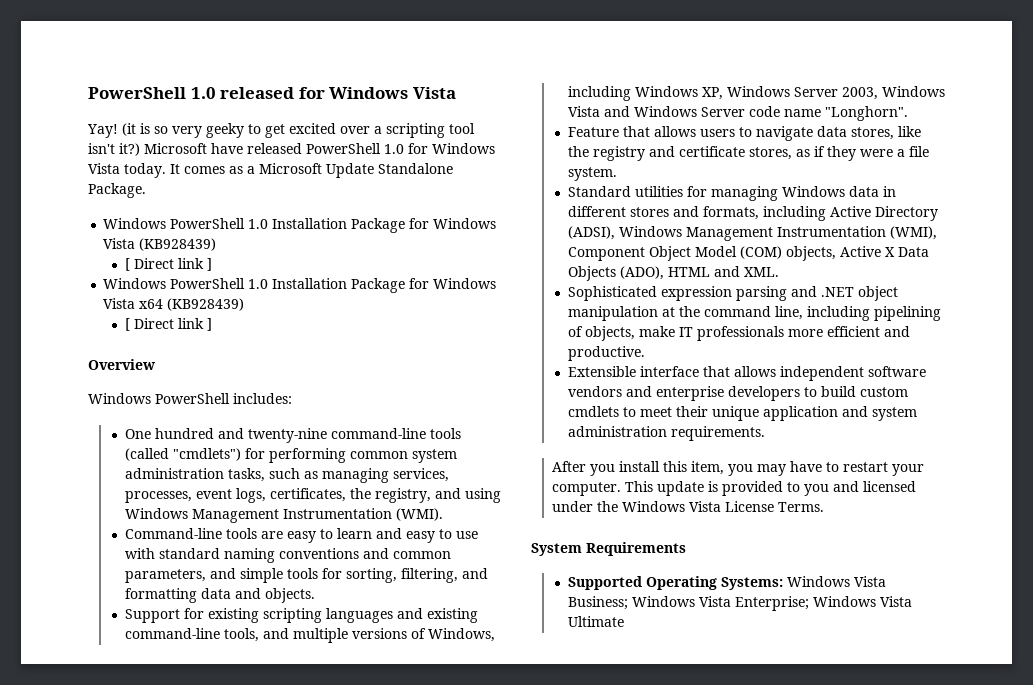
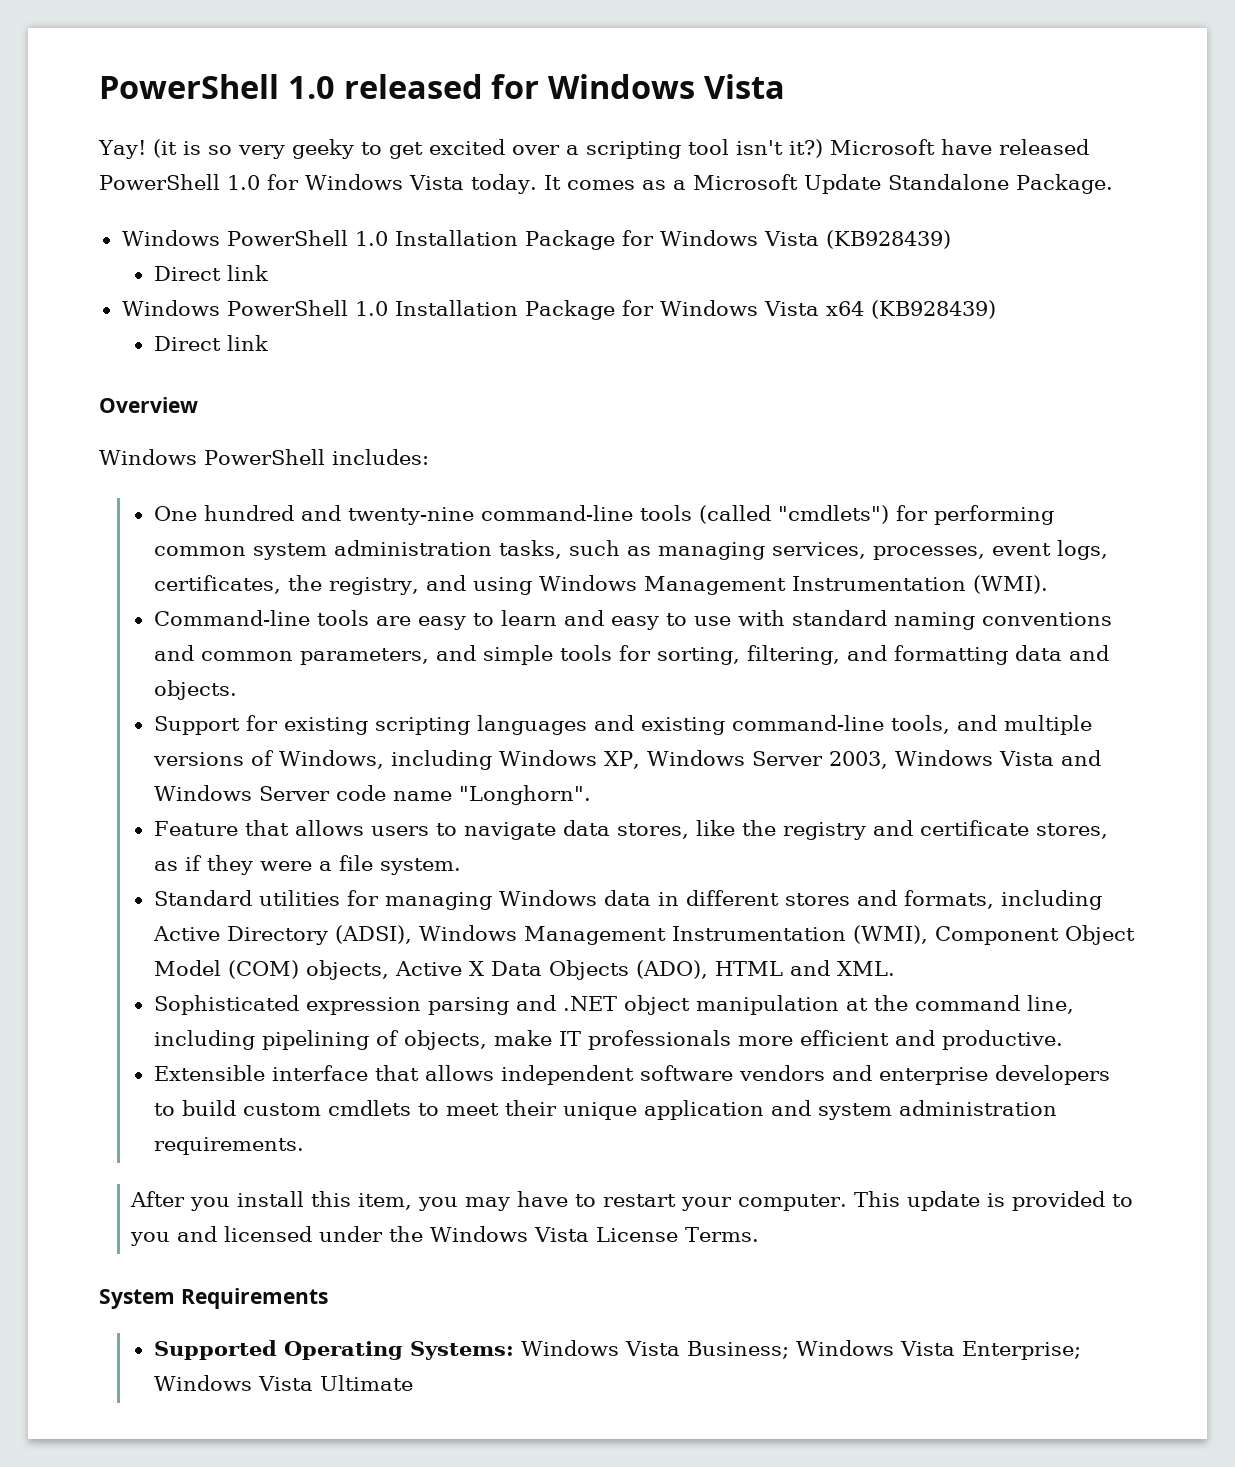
[124,258,212,271] [ Direct link ] -> [153,265,268,281] Direct link
[124,318,212,331] [ Direct link ] -> [153,335,268,351] Direct link

